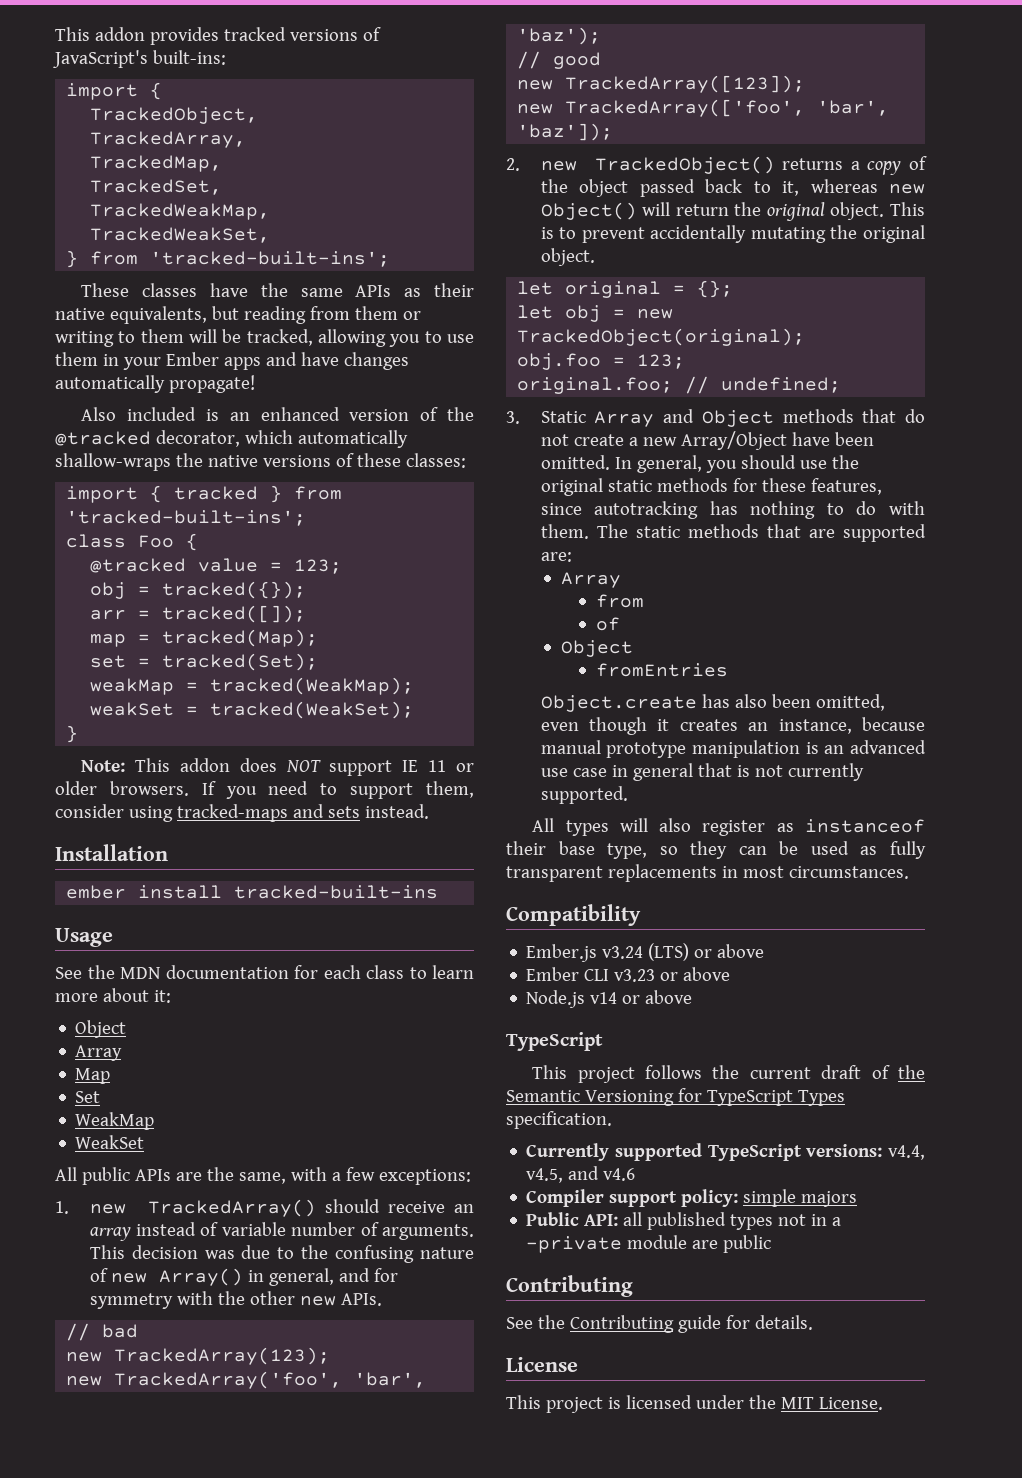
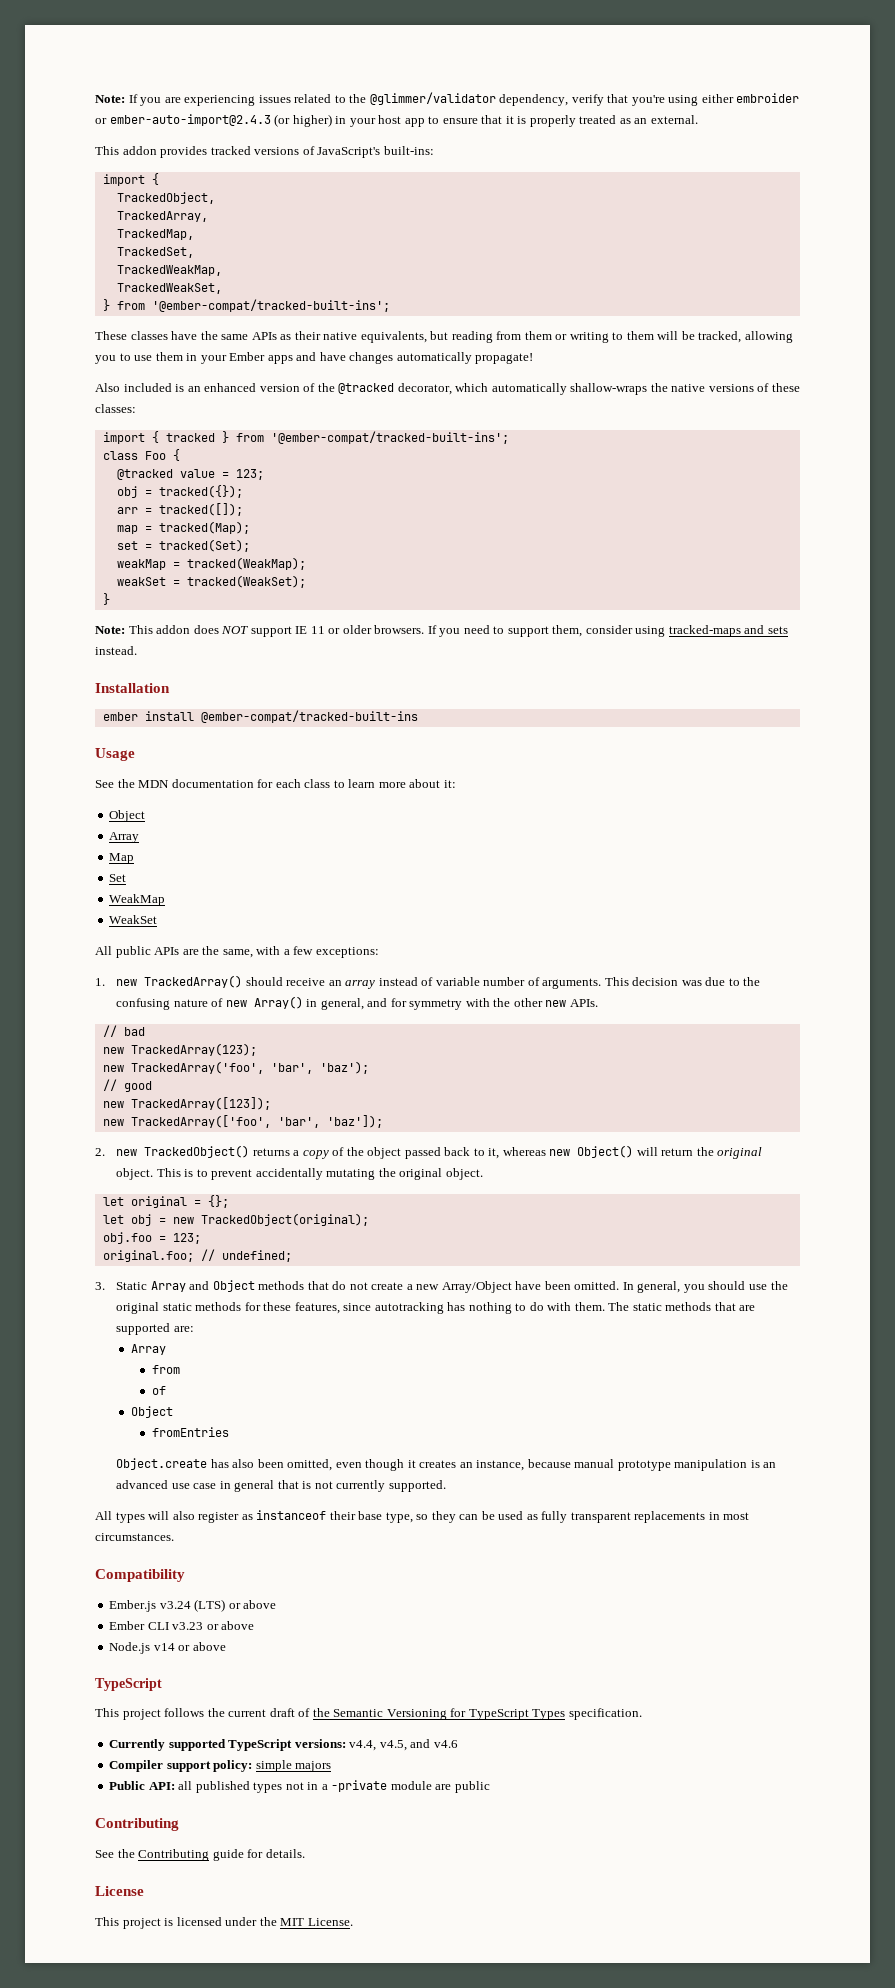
(55, 34) none -> [95,92,800,106] [95,114,698,127] Note: If you are experiencing issues related to the @glimmer/validator dependency, verify that you're using either embroider or ember-auto-import@2.4.3 (or higher) in your host app to ensure that it is properly treated as an external. //
[150,251,391,267] 'tracked-built-ins'; -> [151,299,390,312] '@ember-compat/tracked-built-ins';
[66,510,307,526] 'tracked-built-ins'; -> [270,431,509,444] '@ember-compat/tracked-built-ins';
[234,885,439,899] tracked-built-ins -> [200,710,418,723] @ember-compat/tracked-built-ins

